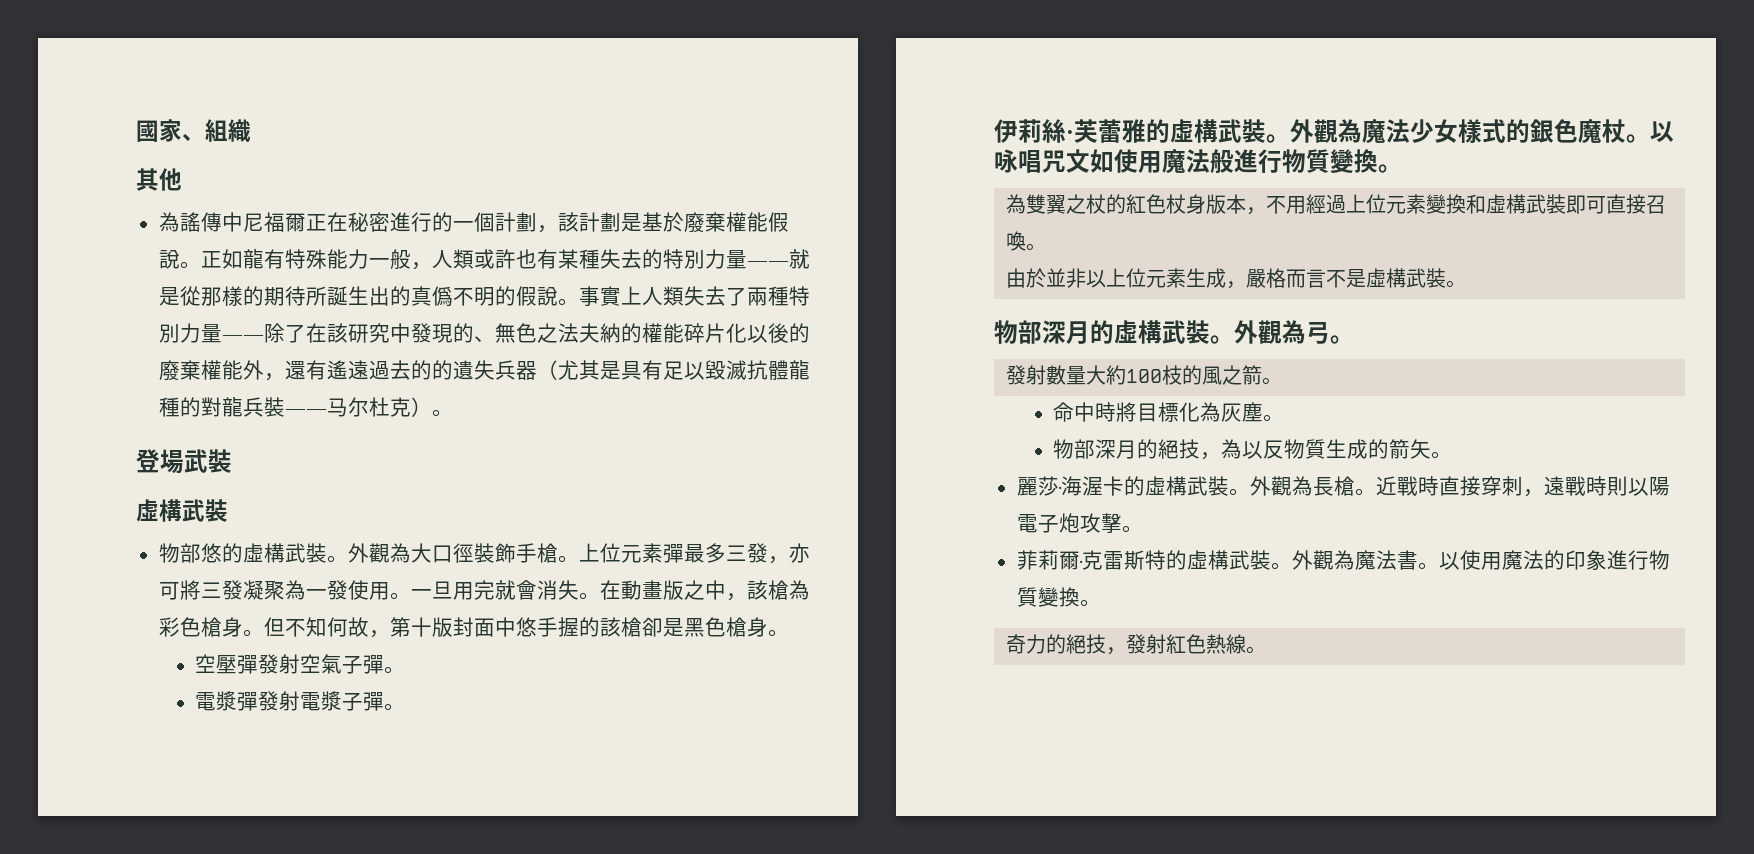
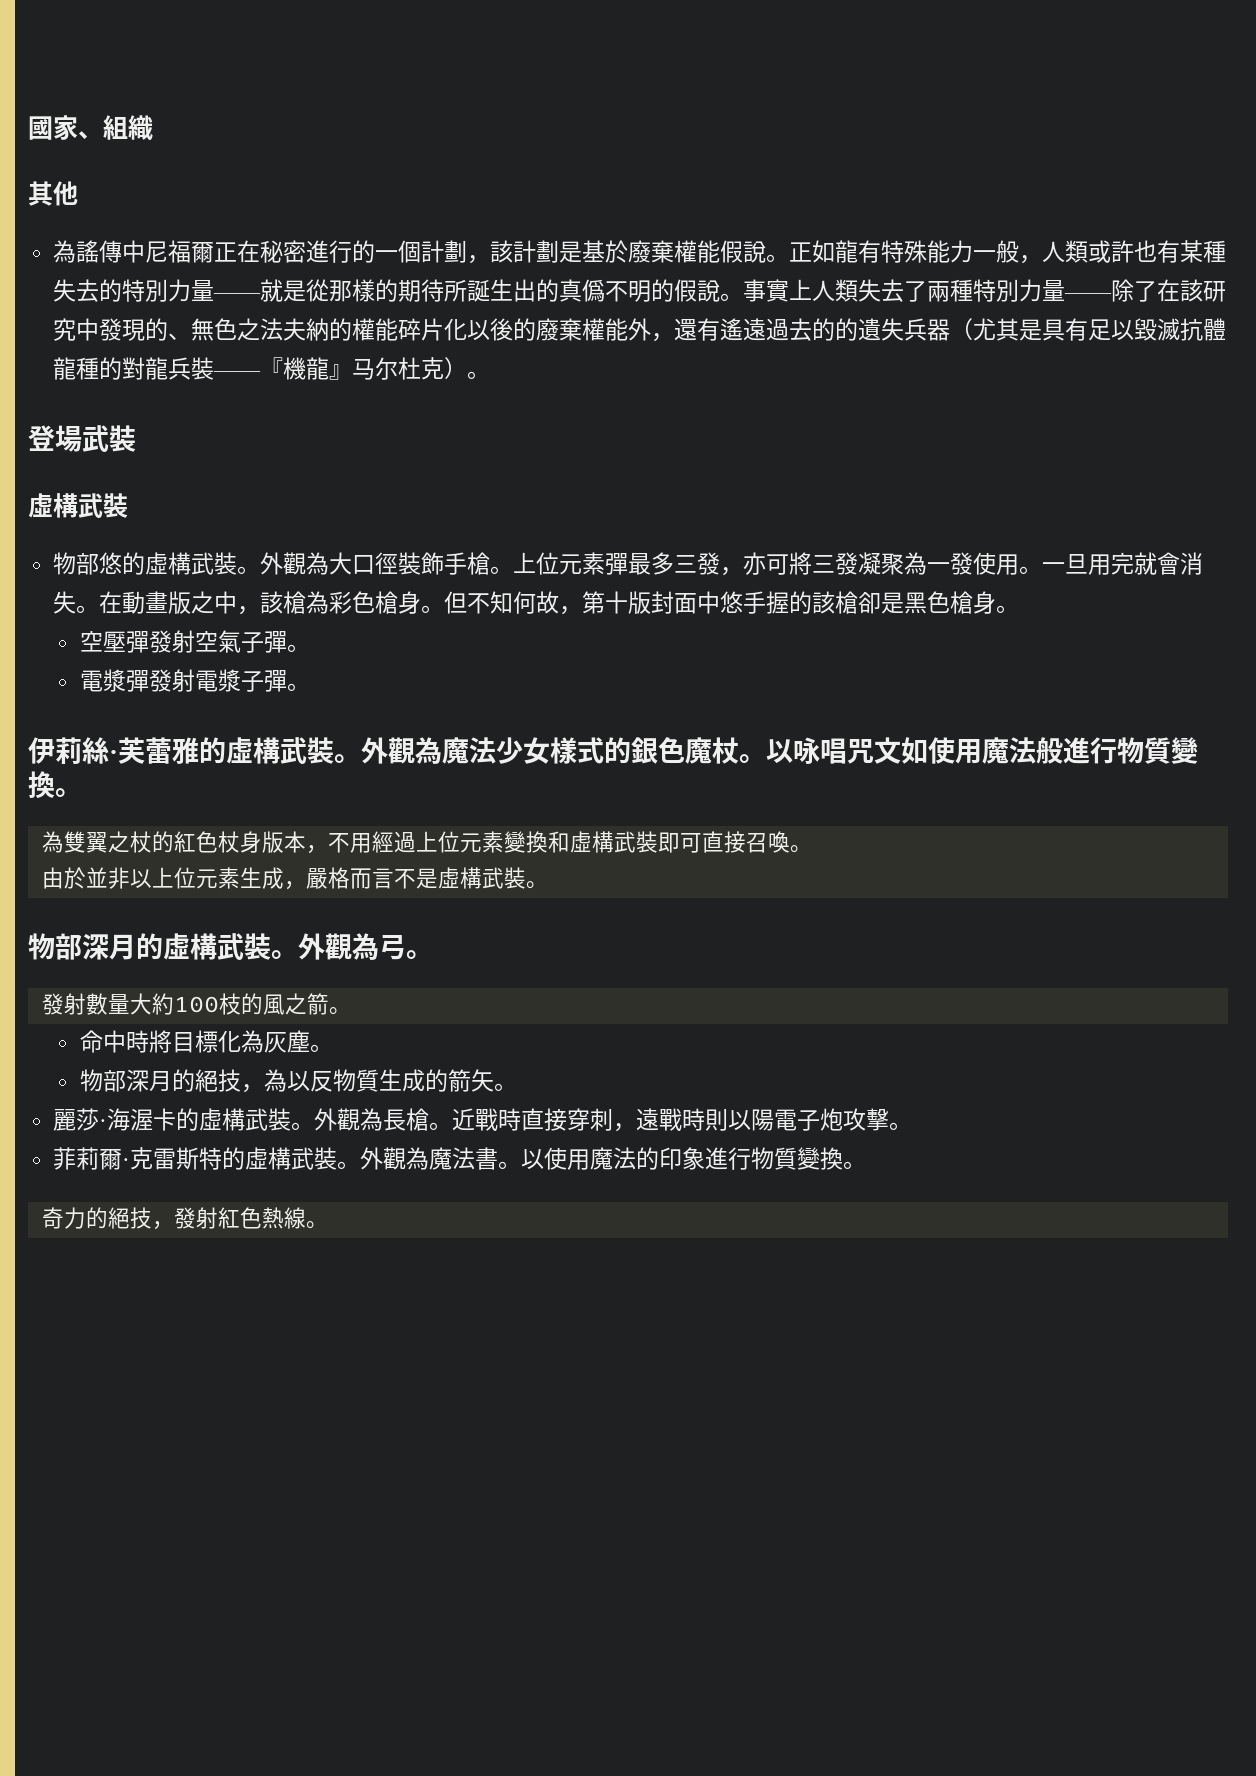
(327, 412) none -> [260,357,353,380] 『機龍』

